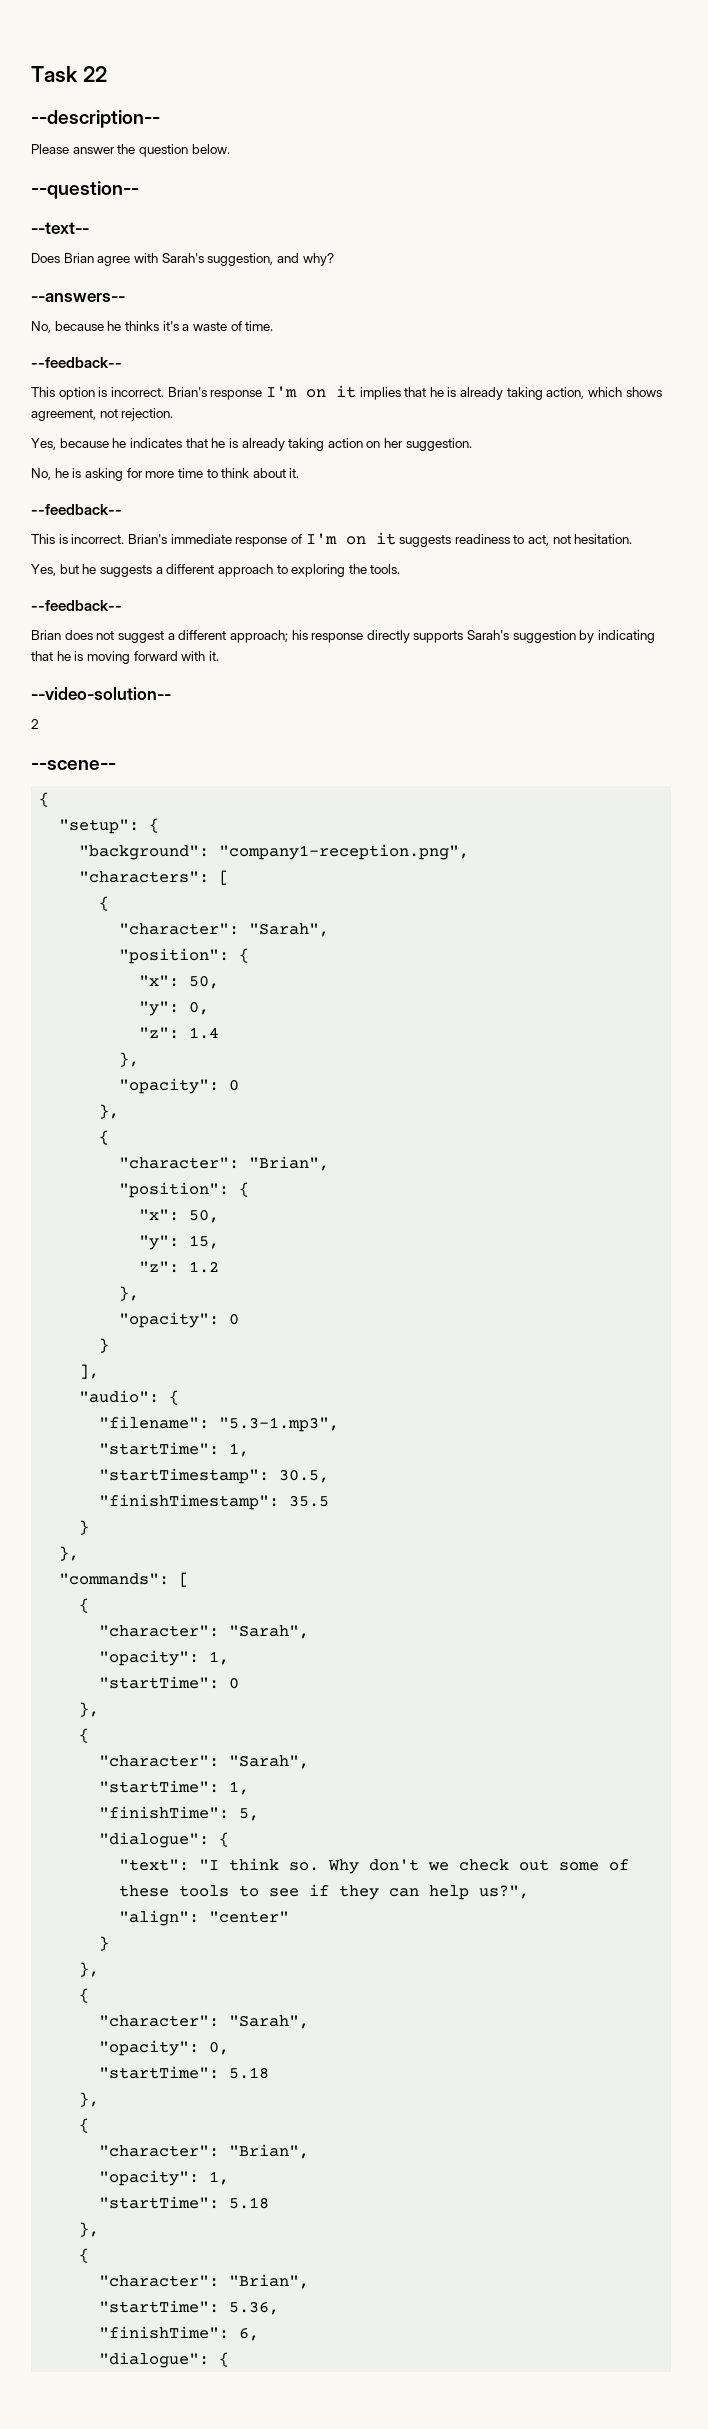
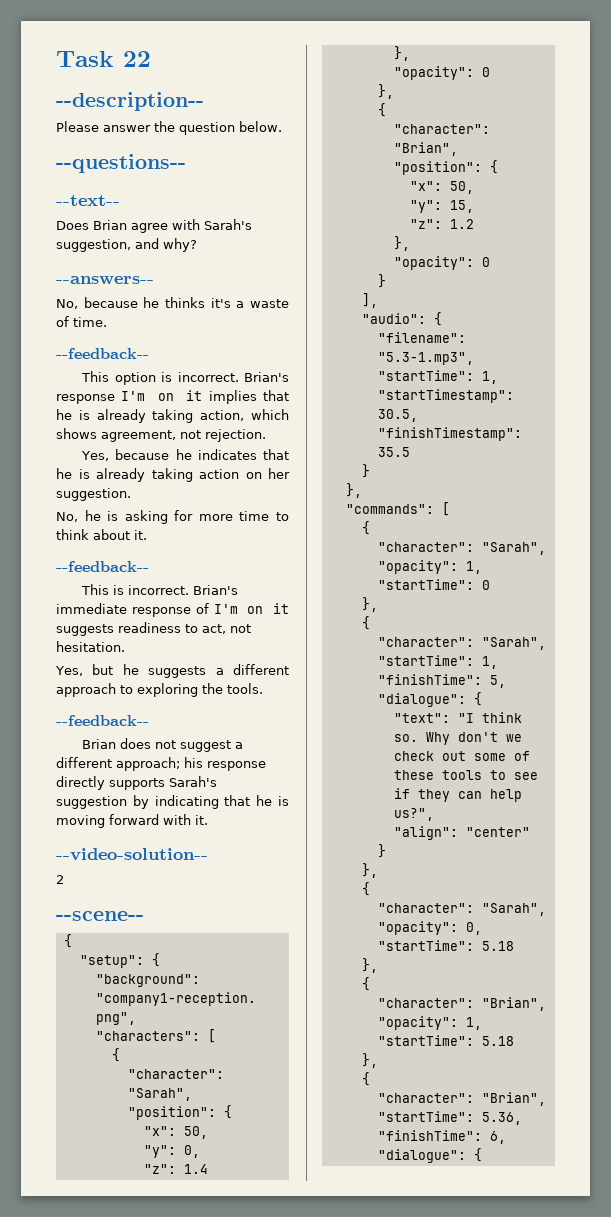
[31,181,139,199] --question-- -> [56,154,186,173] --questions--

